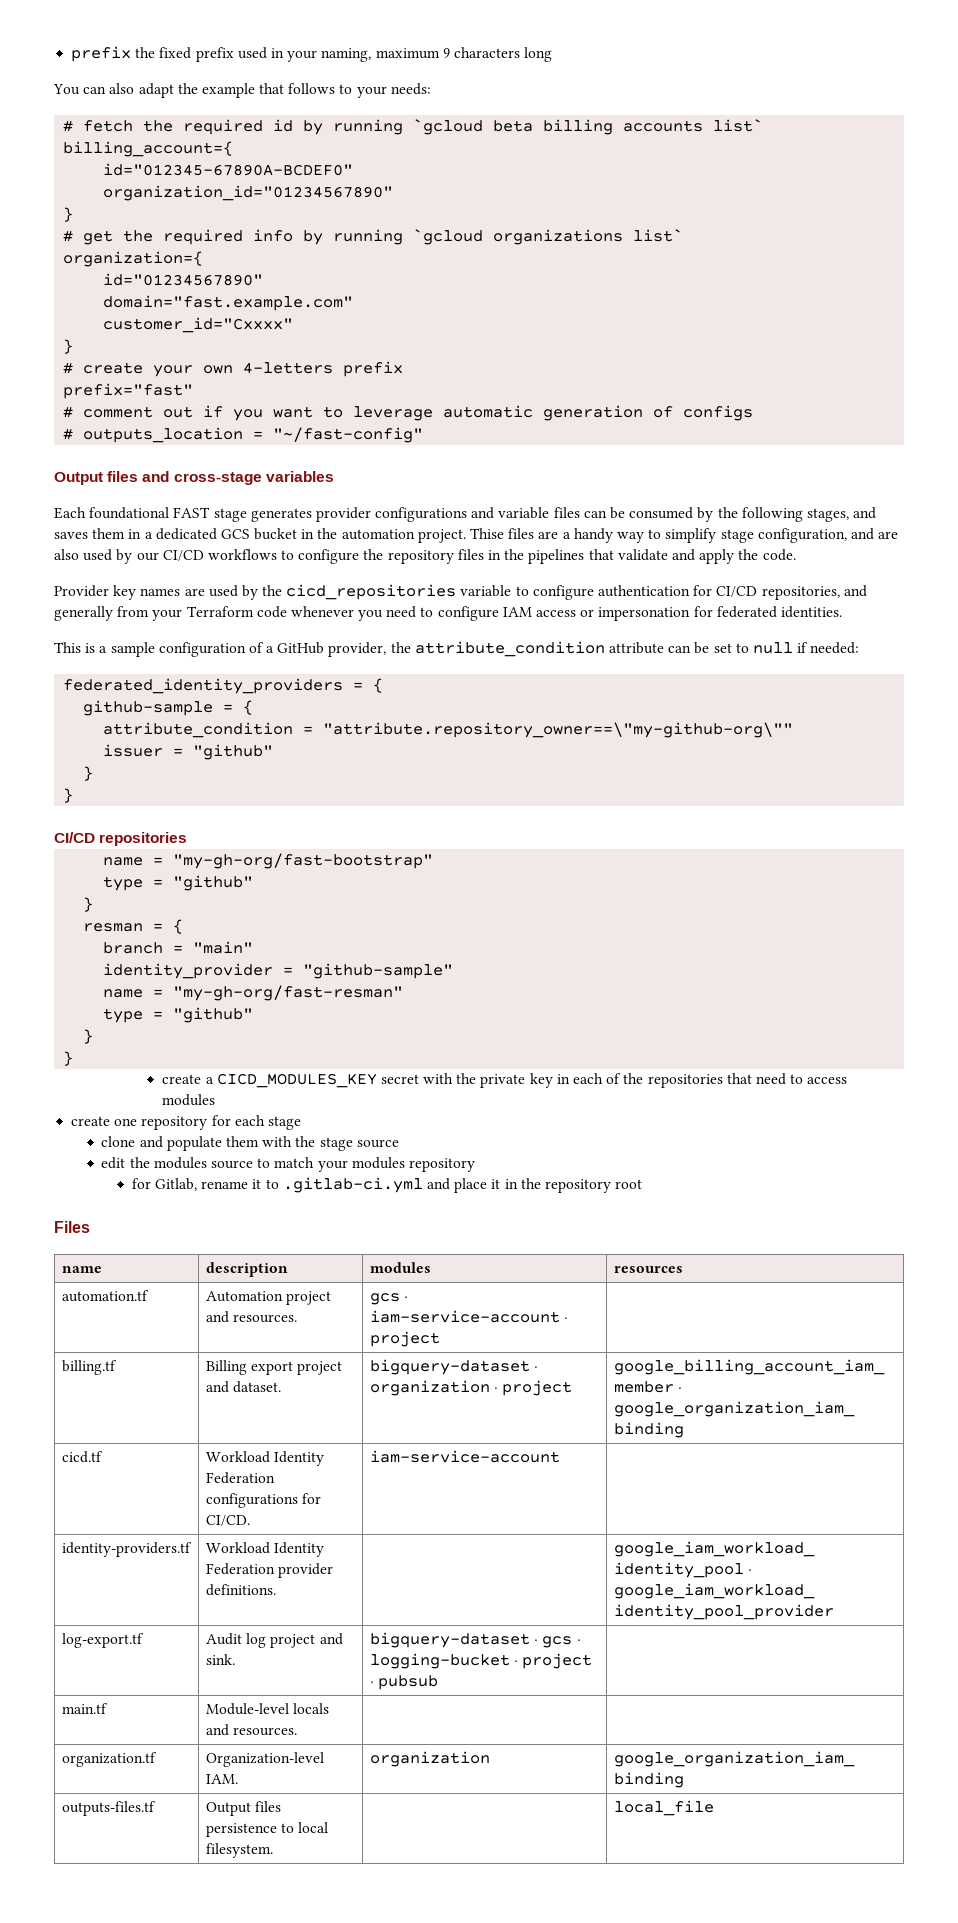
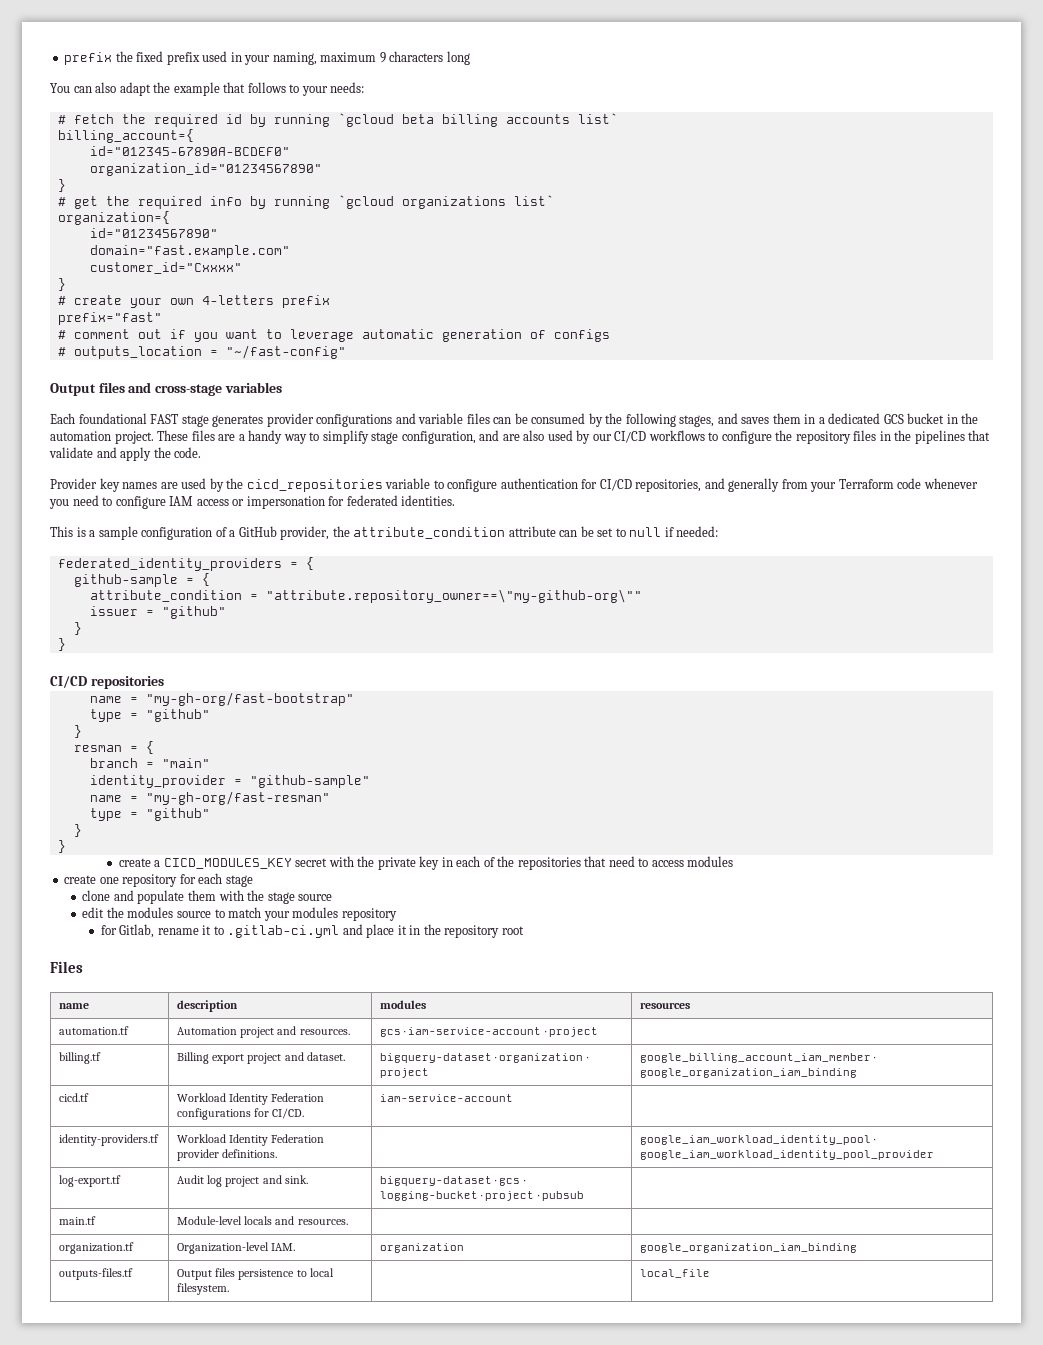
[470,528,505,539] Thise -> [157,430,189,441] These

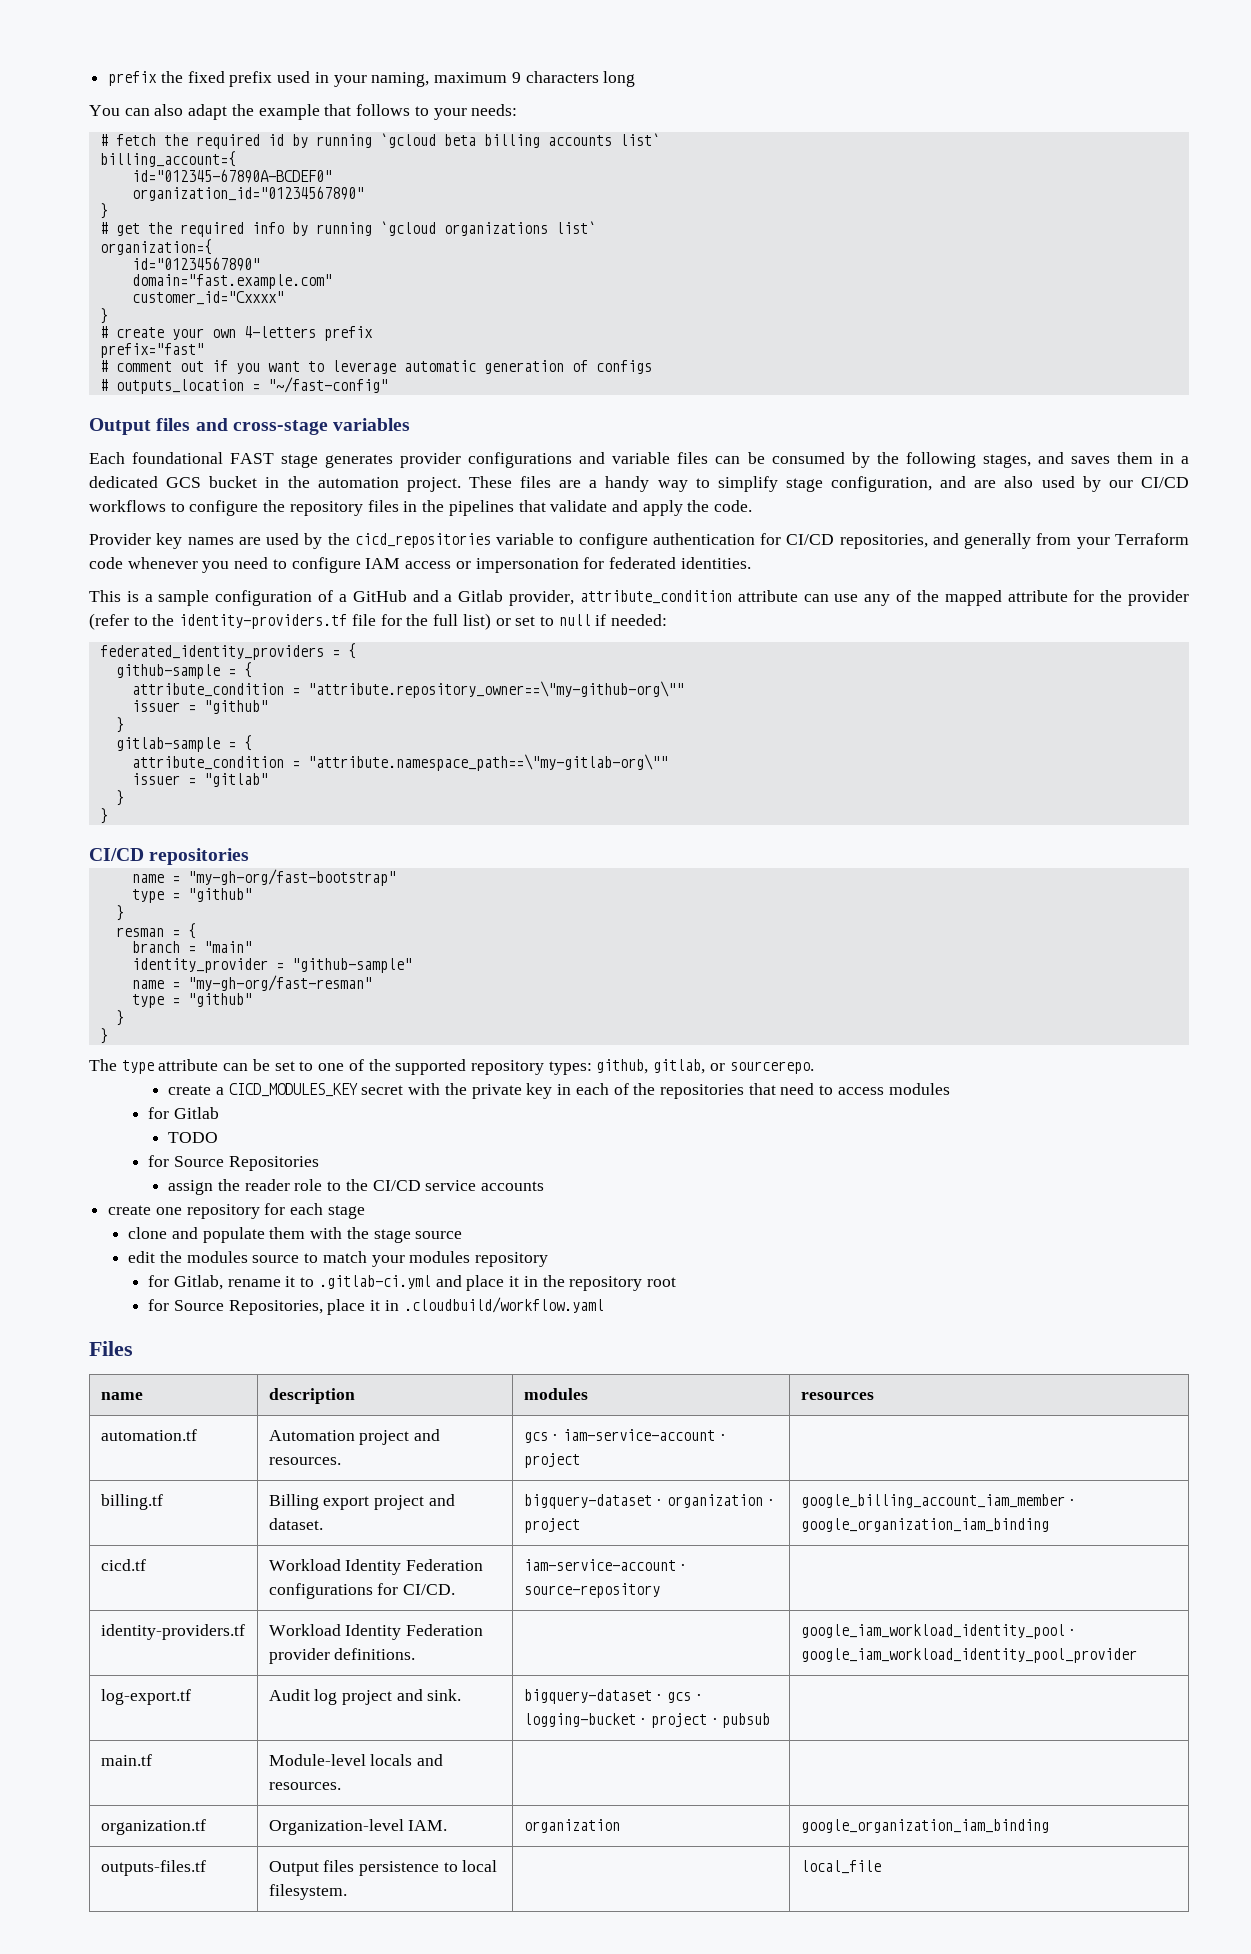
[280,526,594,540] provider, the attribute_condition attribute can be -> [412,590,1190,606] [89,613,511,630] and a Gitlab provider, attribute_condition attribute can use any of the mapped attribute for the provider (refer to the identity-providers.tf file for the full list) or
(82, 628) none -> [115,735,252,752] [131,754,668,771] [131,773,268,787] [115,790,124,806] // gitlab-sample = { // attribute_condition = "attribute.namespace_path==\"my-gitlab-org\"" // issuer = "gitlab" // }
(66, 846) none -> [89,1059,814,1075] // The type attribute can be set to one of the supported repository types: github, gitlab, or sourcerepo.
(734, 861) none -> [148,1107,220,1119] [168,1132,219,1143] [148,1155,319,1171] [168,1179,545,1195] // for Gitlab // TODO // for Source Repositories // assign the reader role to the CI/CD service accounts
(524, 930) none -> [148,1297,604,1315] // for Source Repositories, place it in .cloudbuild/workflow.yaml
(514, 1098) none -> [680,1564,687,1571] [523,1583,660,1598] · source-repository

